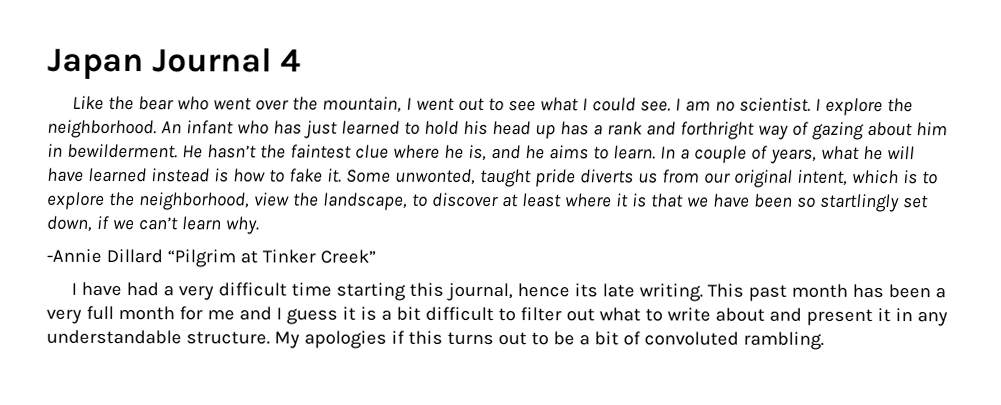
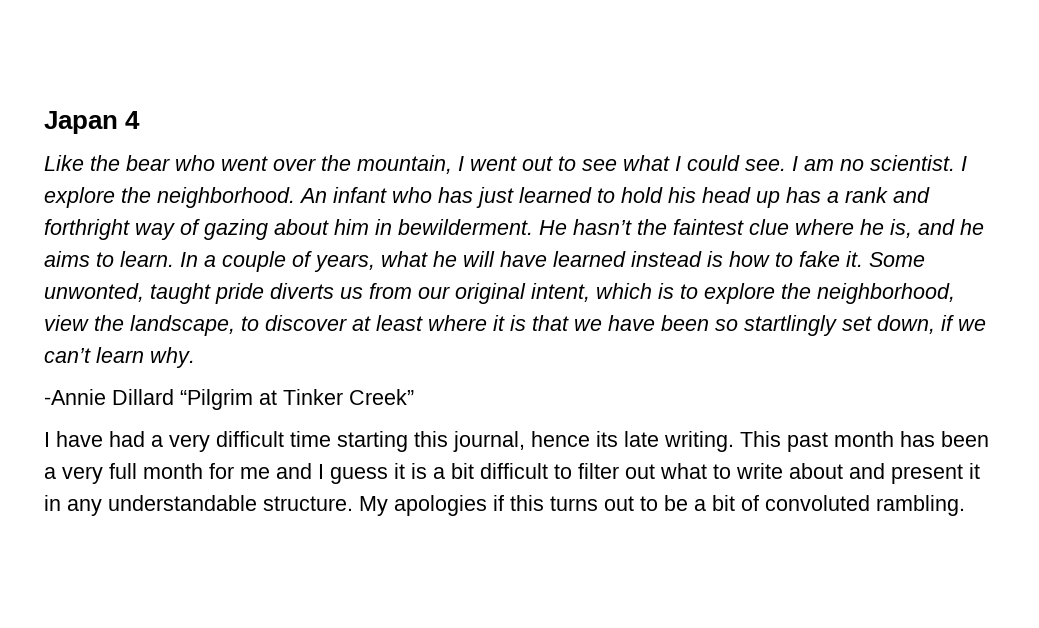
[152,48,273,73] Journal -> (118, 122) none

